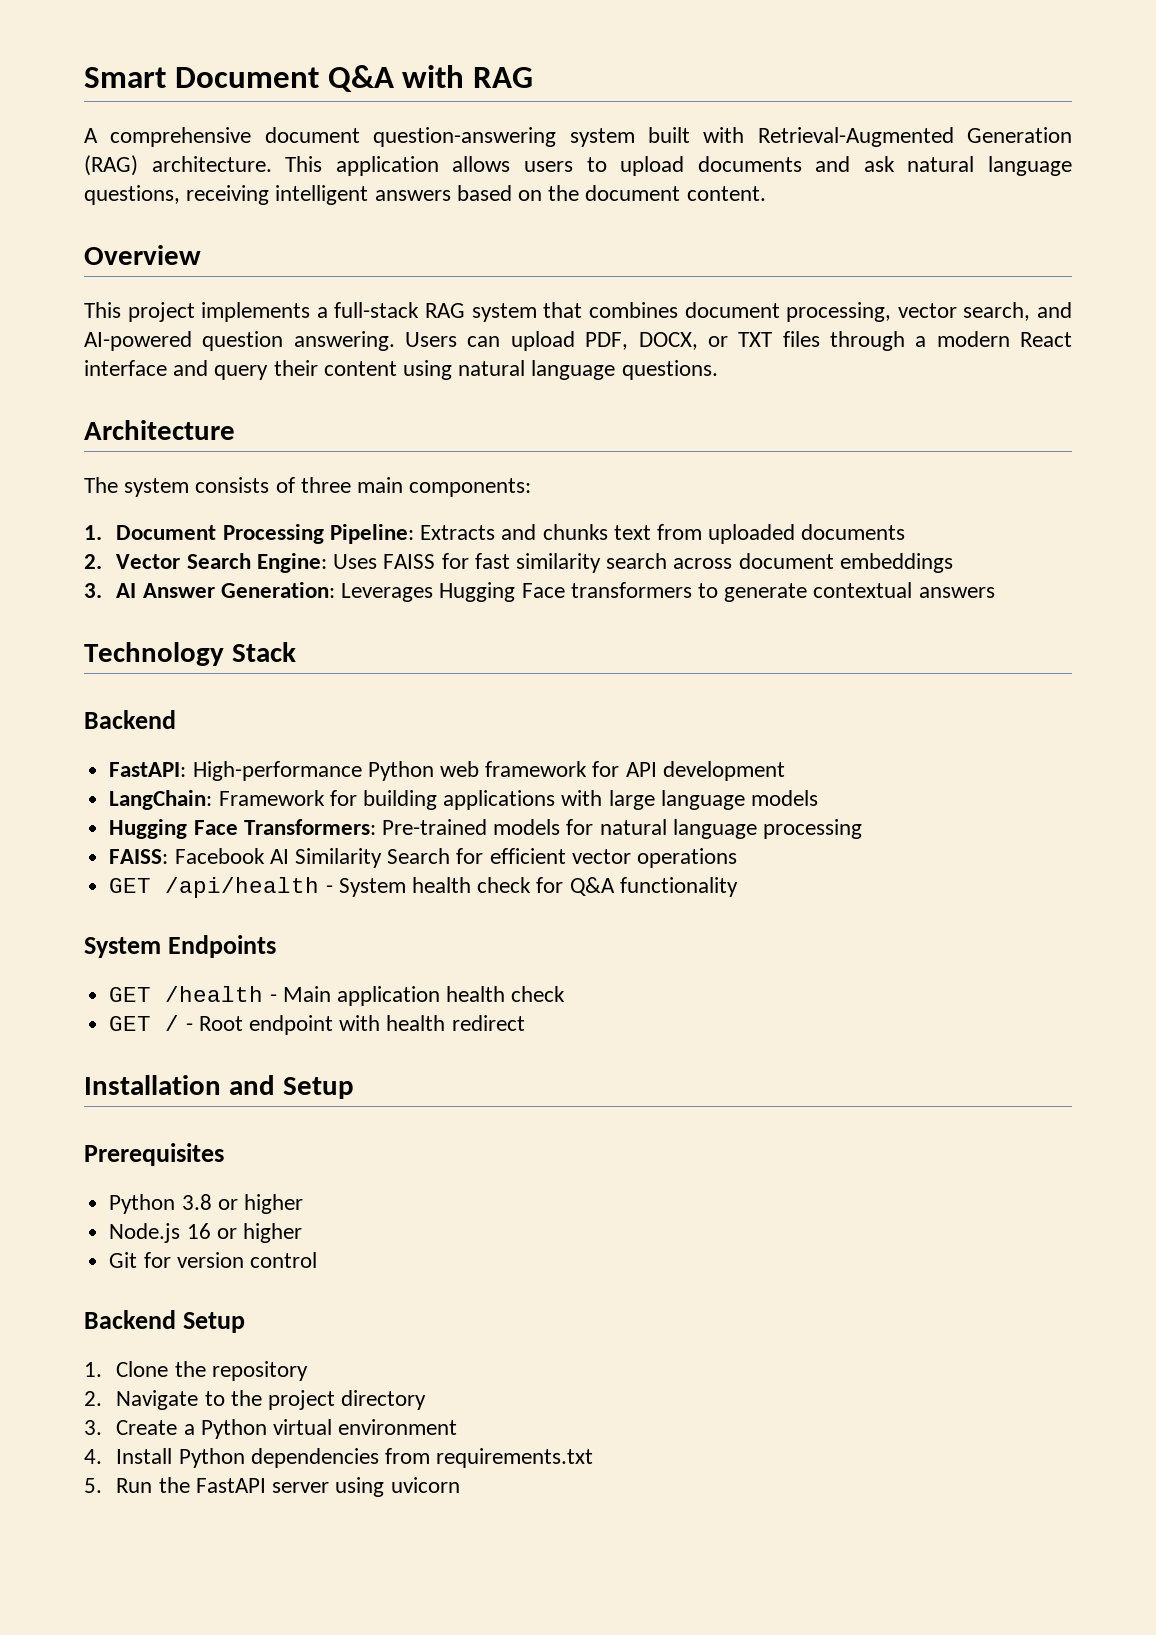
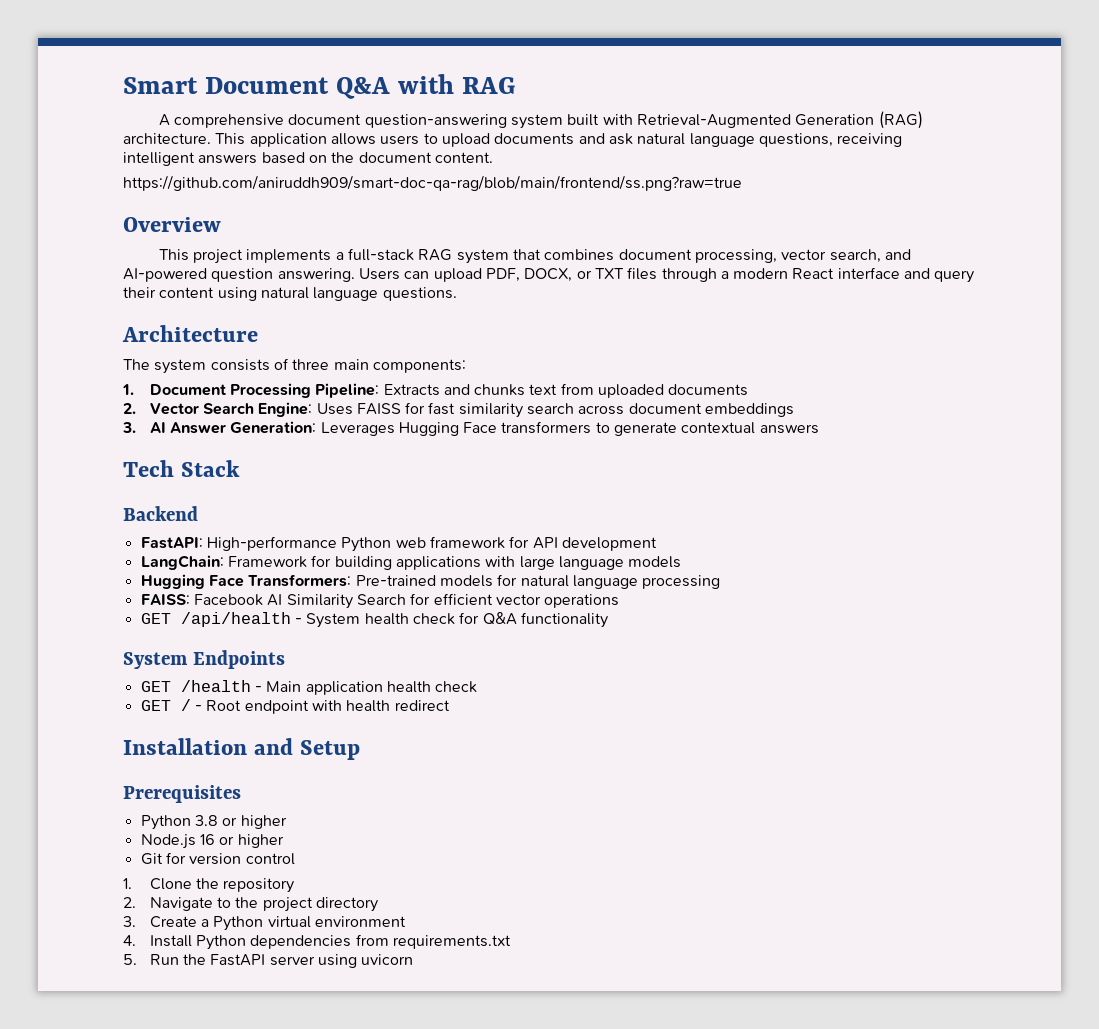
(766, 193) none -> [123,175,742,191] // https://github.com/aniruddh909/smart-doc-qa-rag/blob/main/frontend/ss.png?raw=true
[84,642,224,666] Technology -> [123,460,174,477] Tech
[84,1310,246,1333] // Backend Setup -> (295, 859) none

